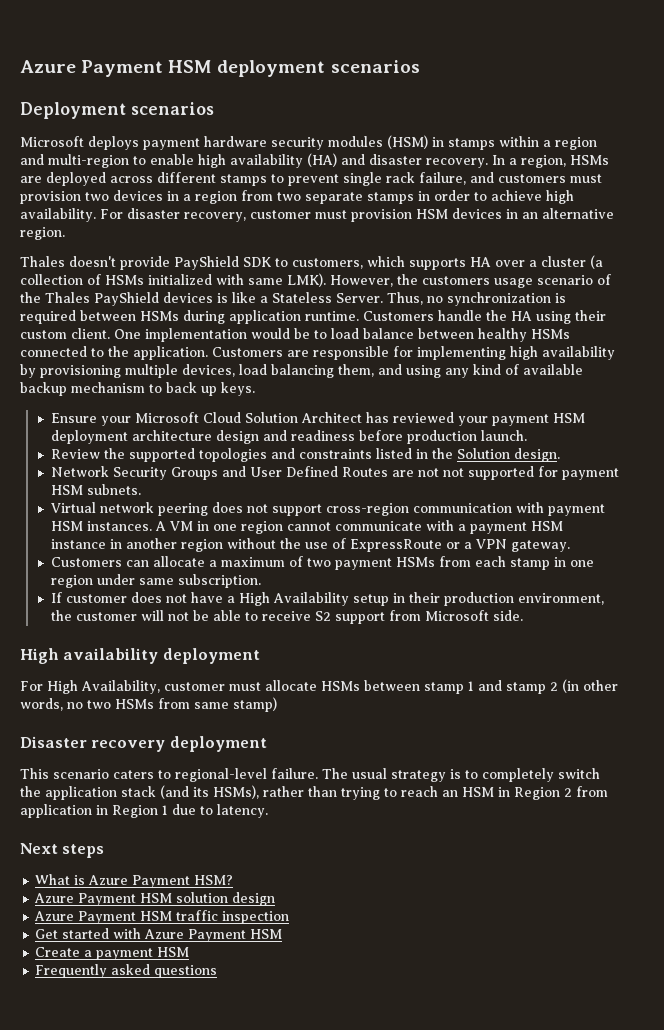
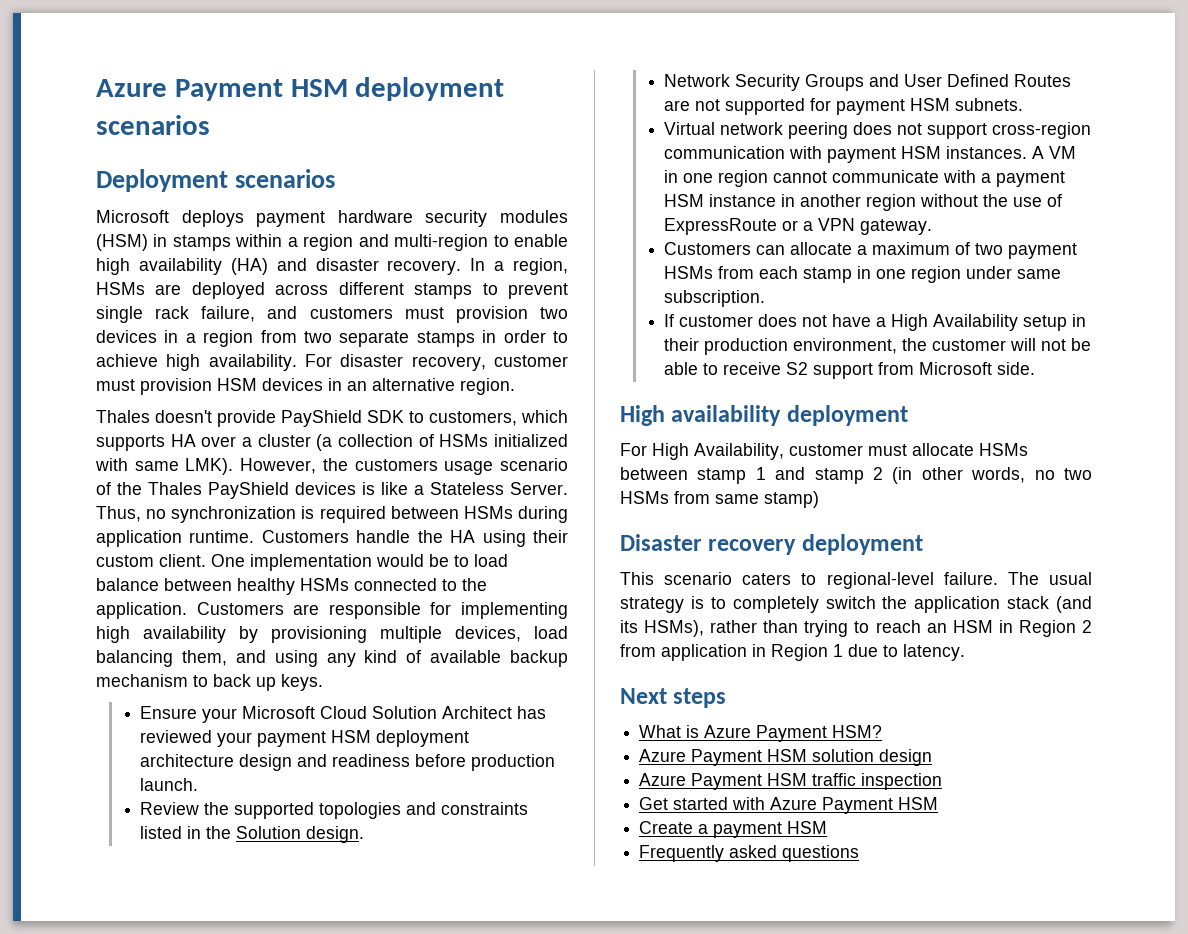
[443,468,465,477] not -> (721, 105) none

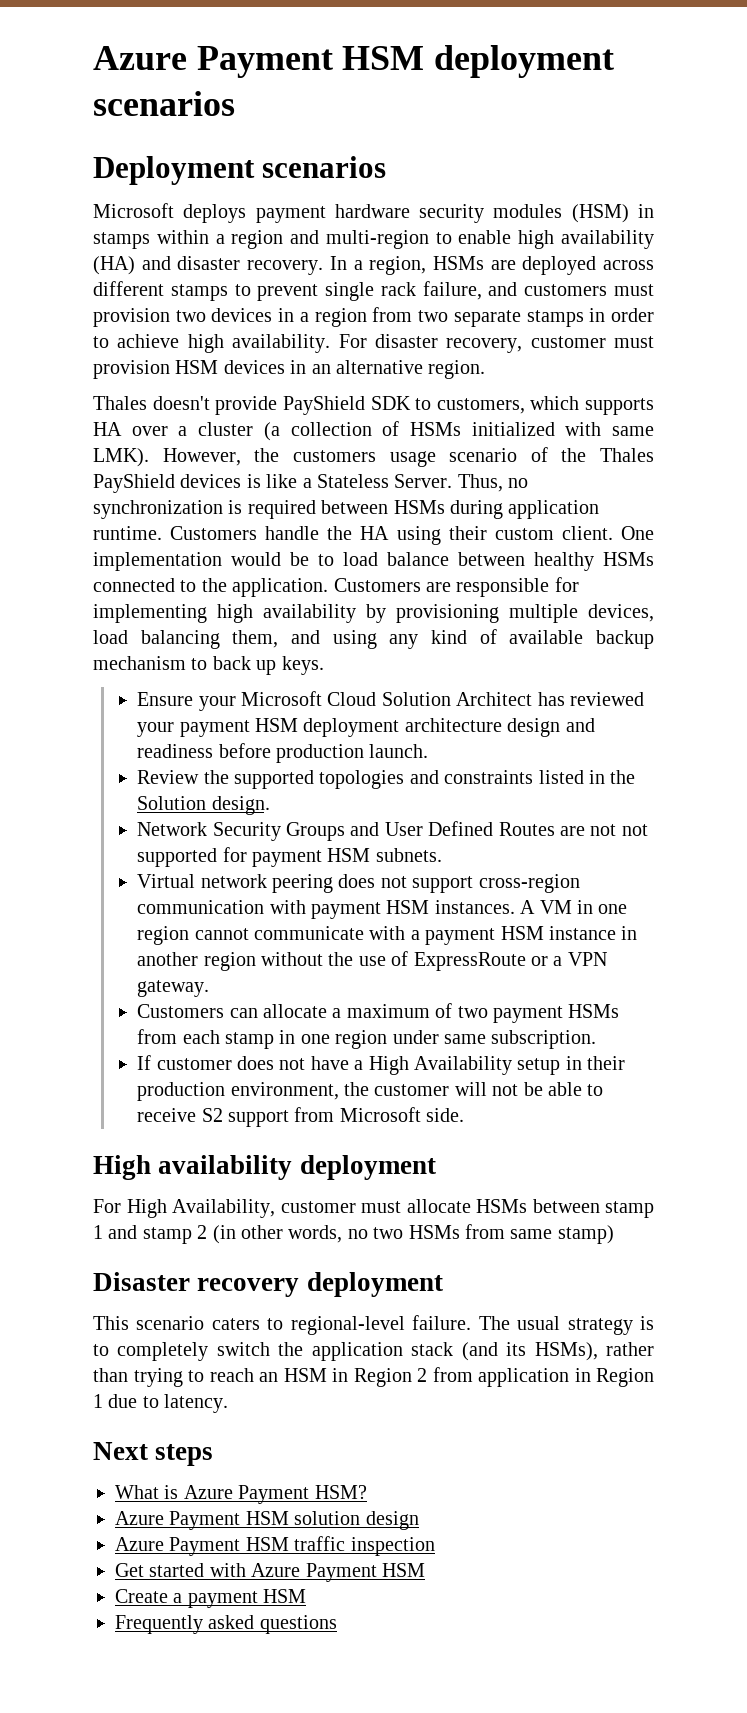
(721, 105) none -> [621,824,648,836] not

